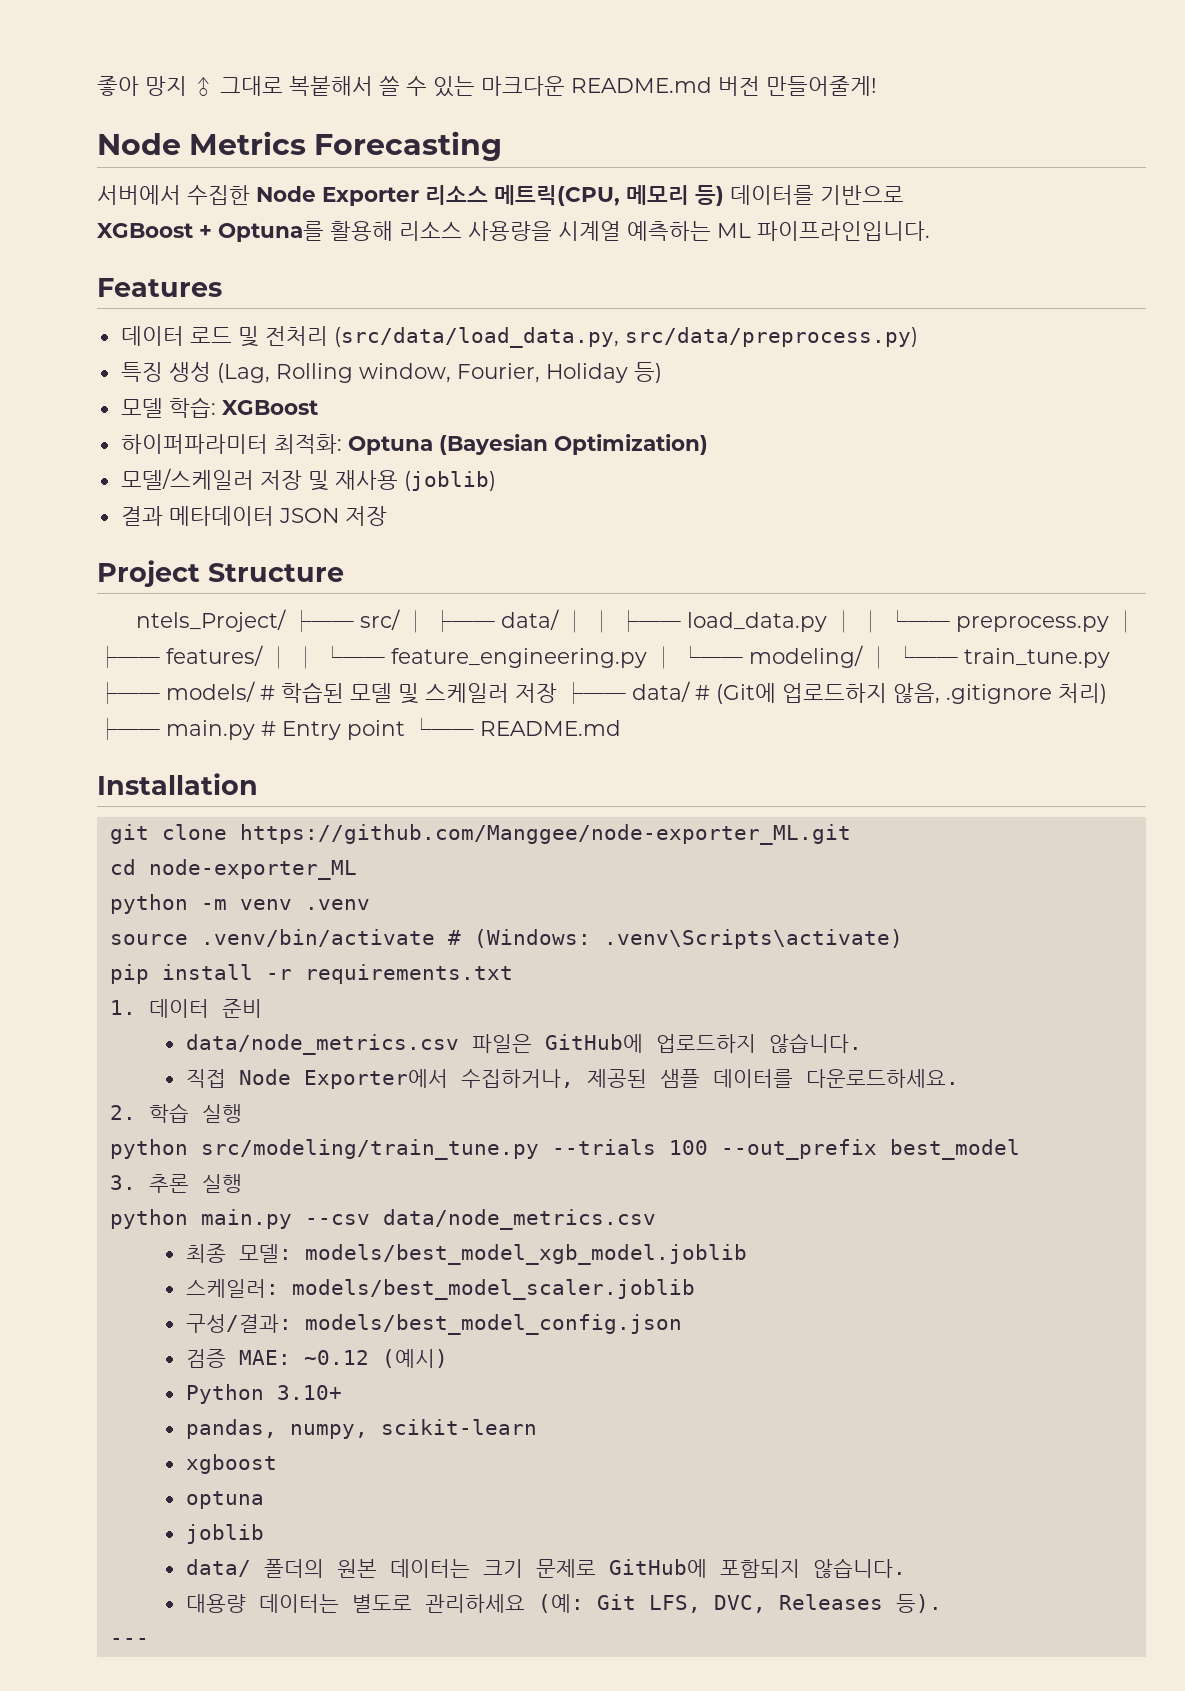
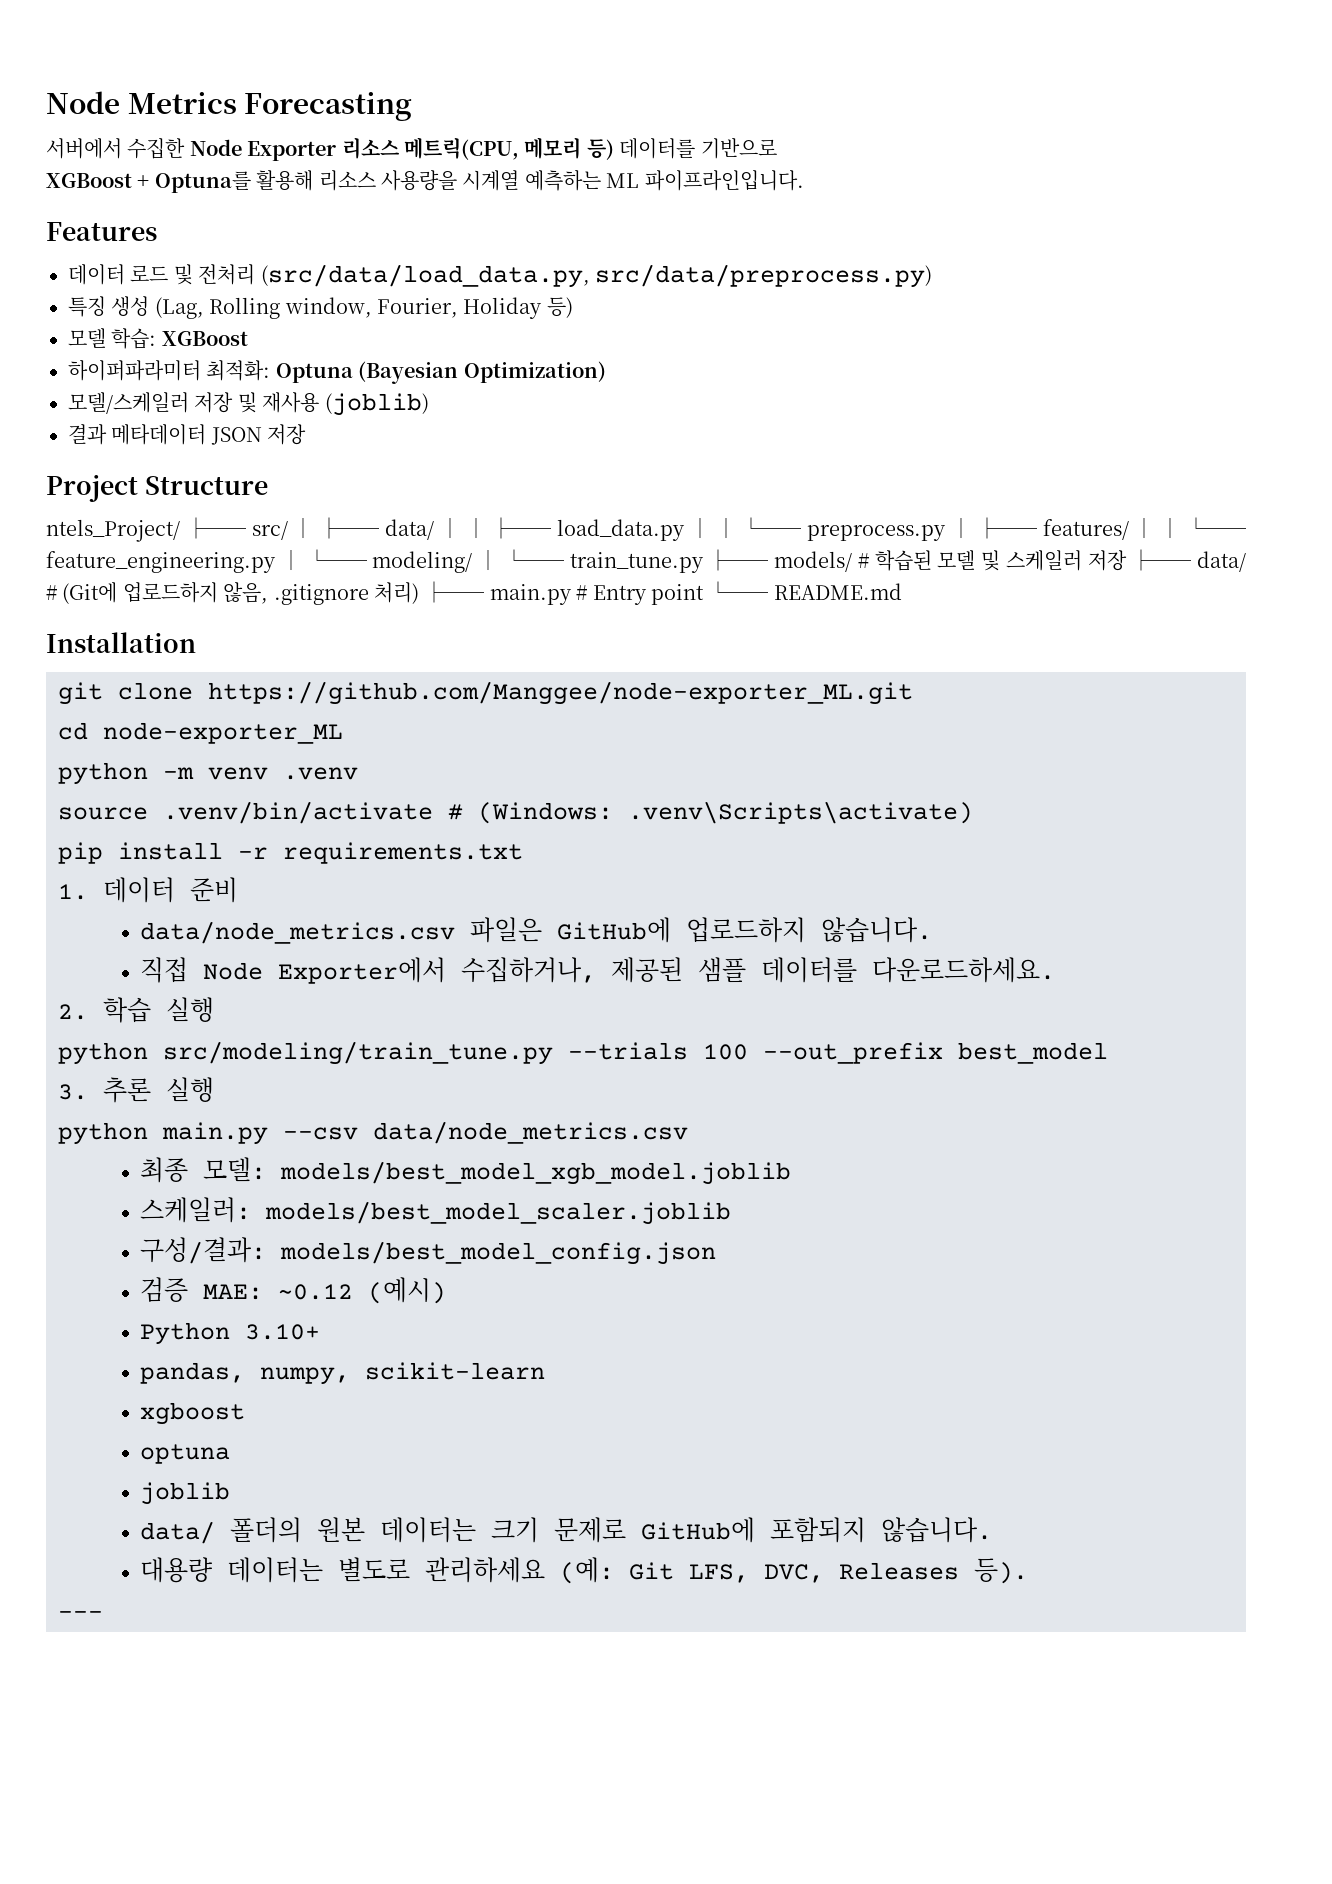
[97,76,877,97] 좋아 망지 ♂ 그대로 복붙해서 쓸 수 있는 마크다운 README.md 버전 만들어줄게! // -> (46, 102) none

